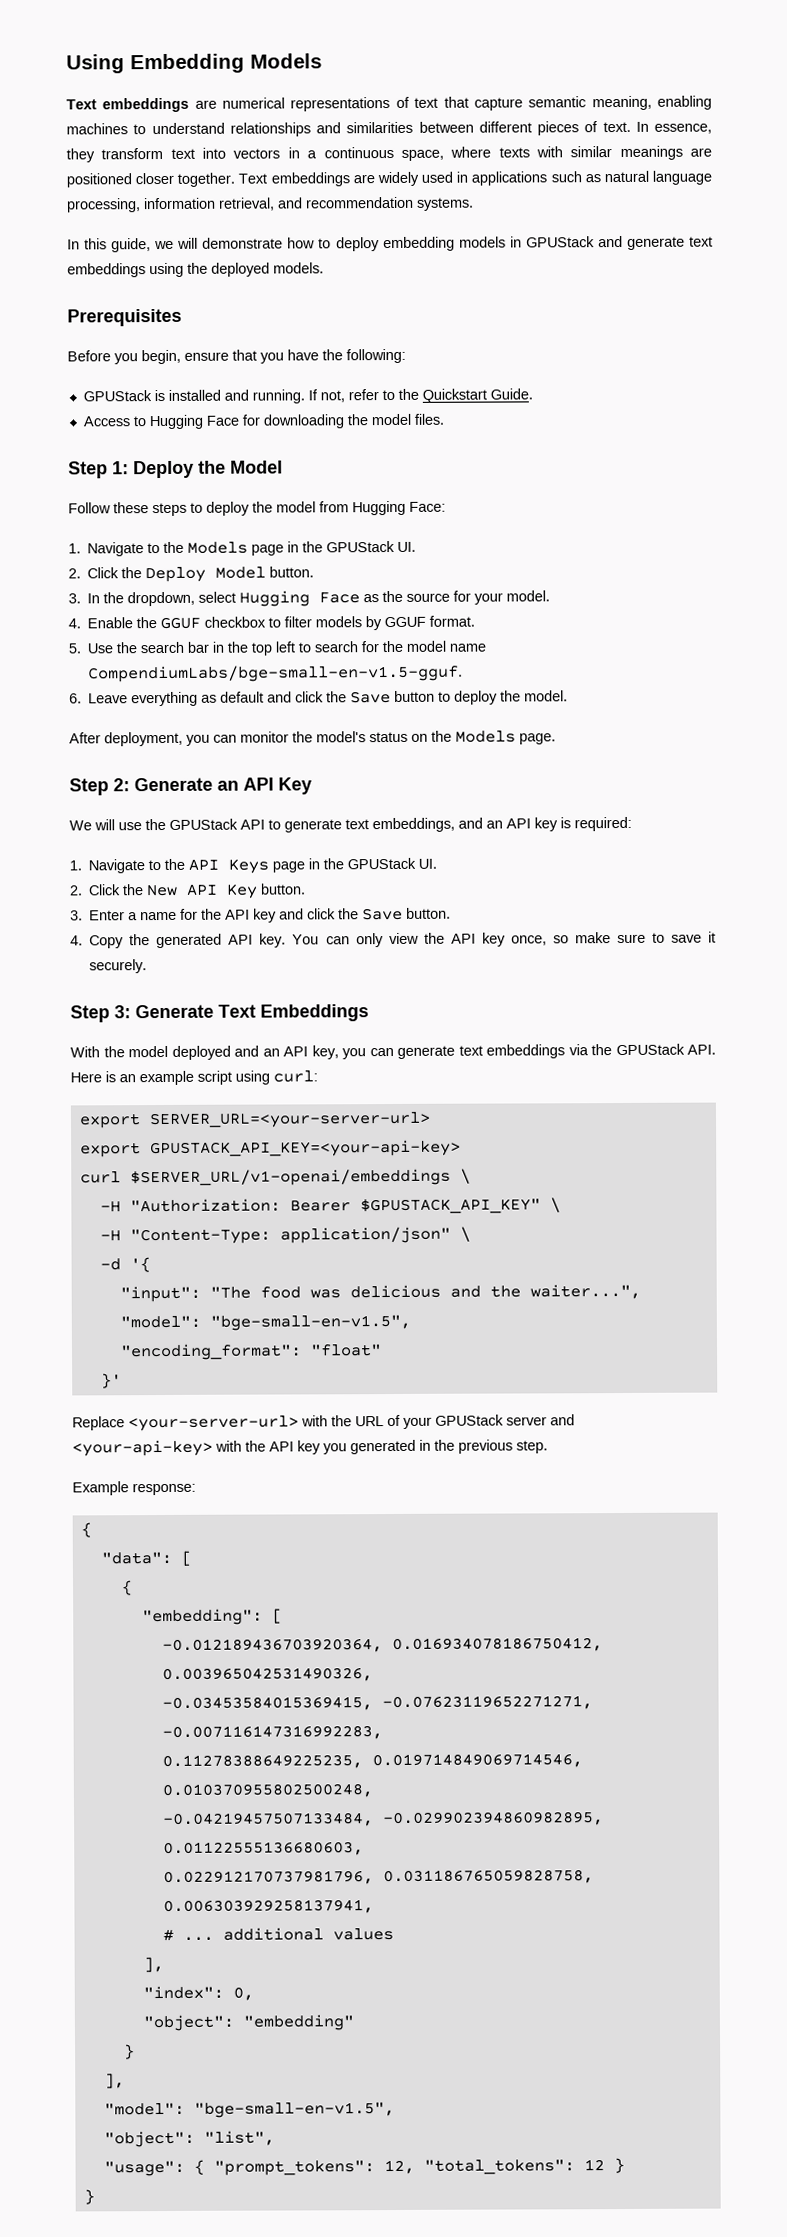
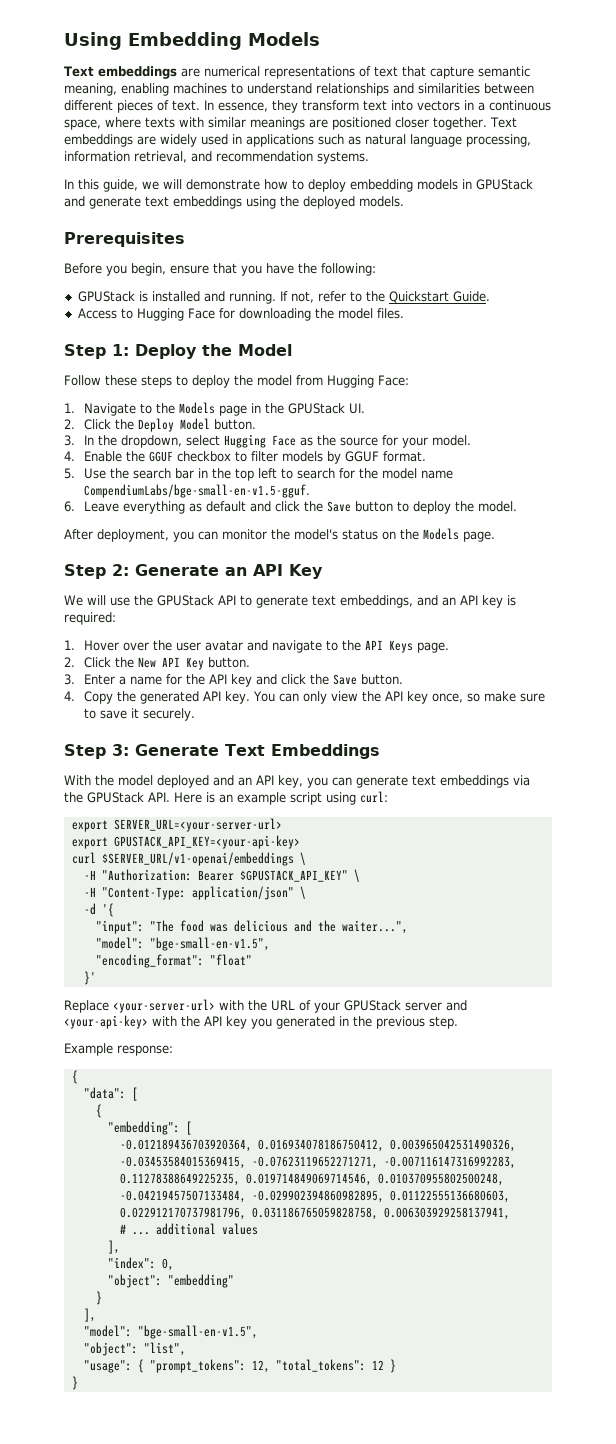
[88,857,438,874] Navigate to the API Keys page in the GPUStack UI. -> [83,640,449,653] Hover over the user avatar and navigate to the API Keys page.

